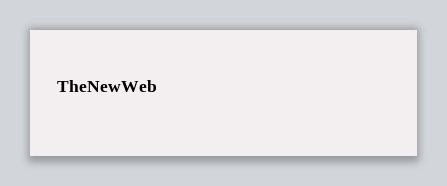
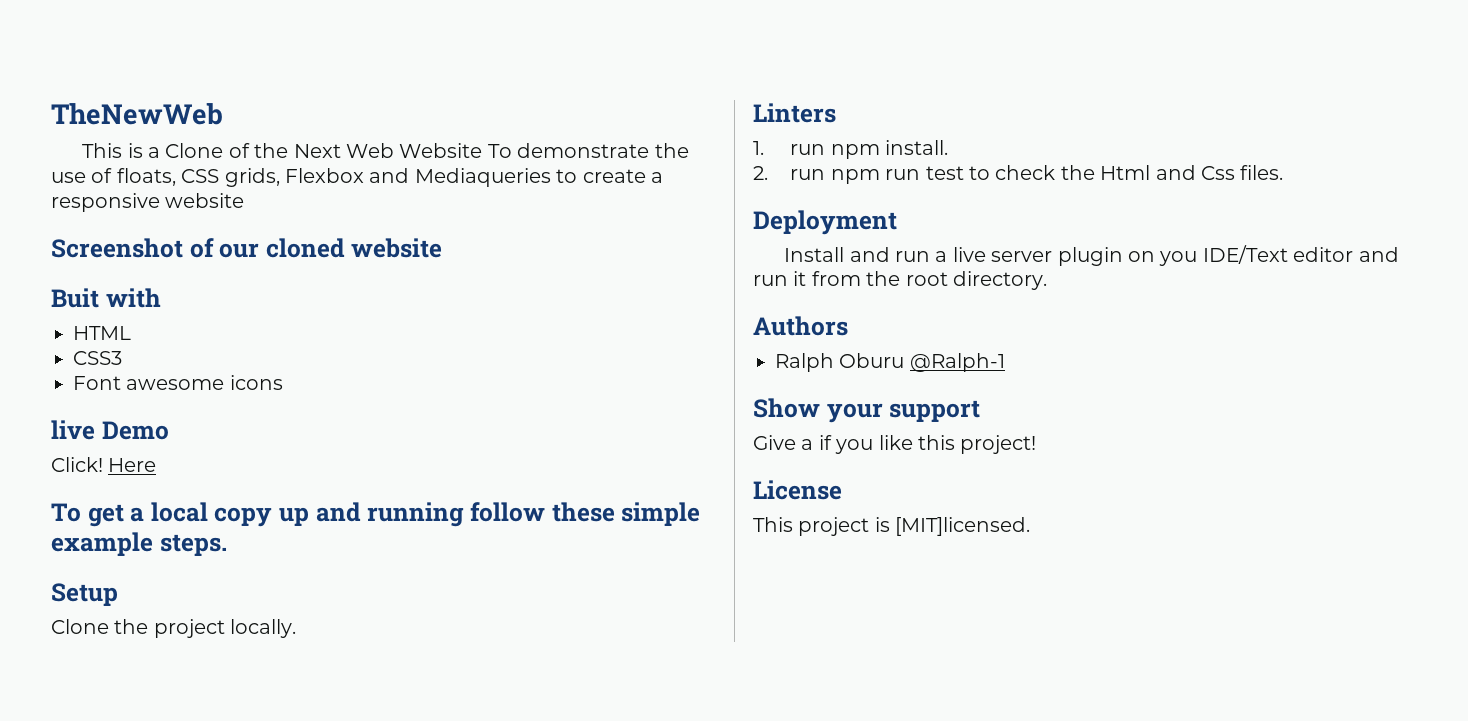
(157, 86) none -> [82,143,689,158] [51,168,663,187] [51,193,245,212] [51,238,443,258] [51,288,161,308] [73,326,131,340] [73,351,122,365] [73,375,283,390] [51,420,169,440] [51,457,157,472] [51,502,701,527] [51,532,227,556] [51,583,118,606] [51,619,297,638] [753,103,836,123] [753,140,949,159] [753,165,1284,184] [753,210,897,235] [784,245,1399,266] [753,271,1047,290] [753,316,848,336] [775,353,1005,372] [753,398,981,423] [753,435,1037,454] [753,480,842,500] [753,517,1031,536] // This is a Clone of the Next Web Website To demonstrate the use of floats, CSS grids, Flexbox and Mediaqueries to create a responsive website // Screenshot of our cloned website // Buit with // HTML // CSS3 // Font awesome icons // live Demo // Click! Here // To get a local copy up and running follow these simple example steps. // Setup // Clone the project locally. // Linters // 1. run npm install. // 2. run npm run test to check the Html and Css files. // Deployment // Install and run a live server plugin on you IDE/Text editor and run it from the root directory. // Authors // Ralph Oburu @Ralph-1 // Show your support // Give a if you like this project! // License // This project is [MIT]licensed.

